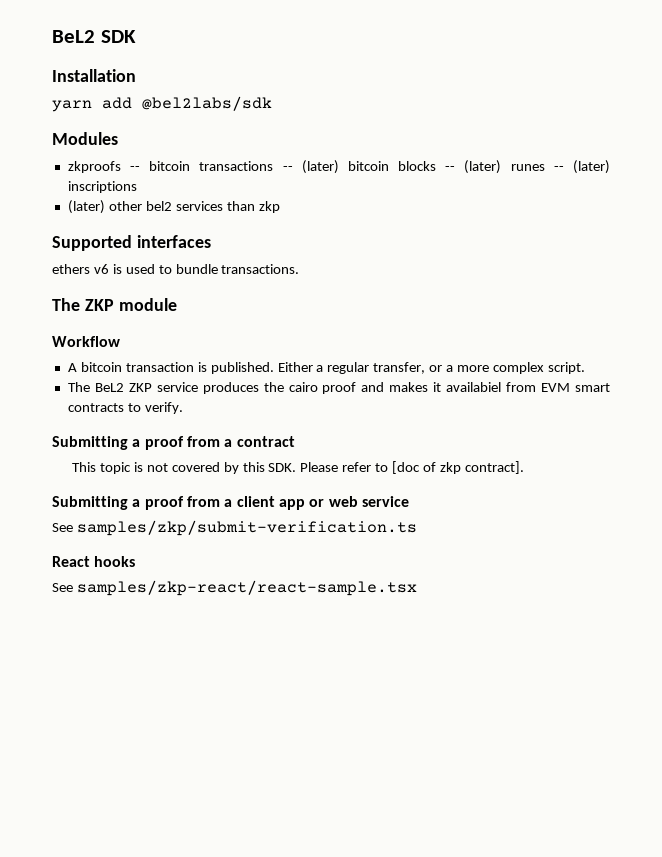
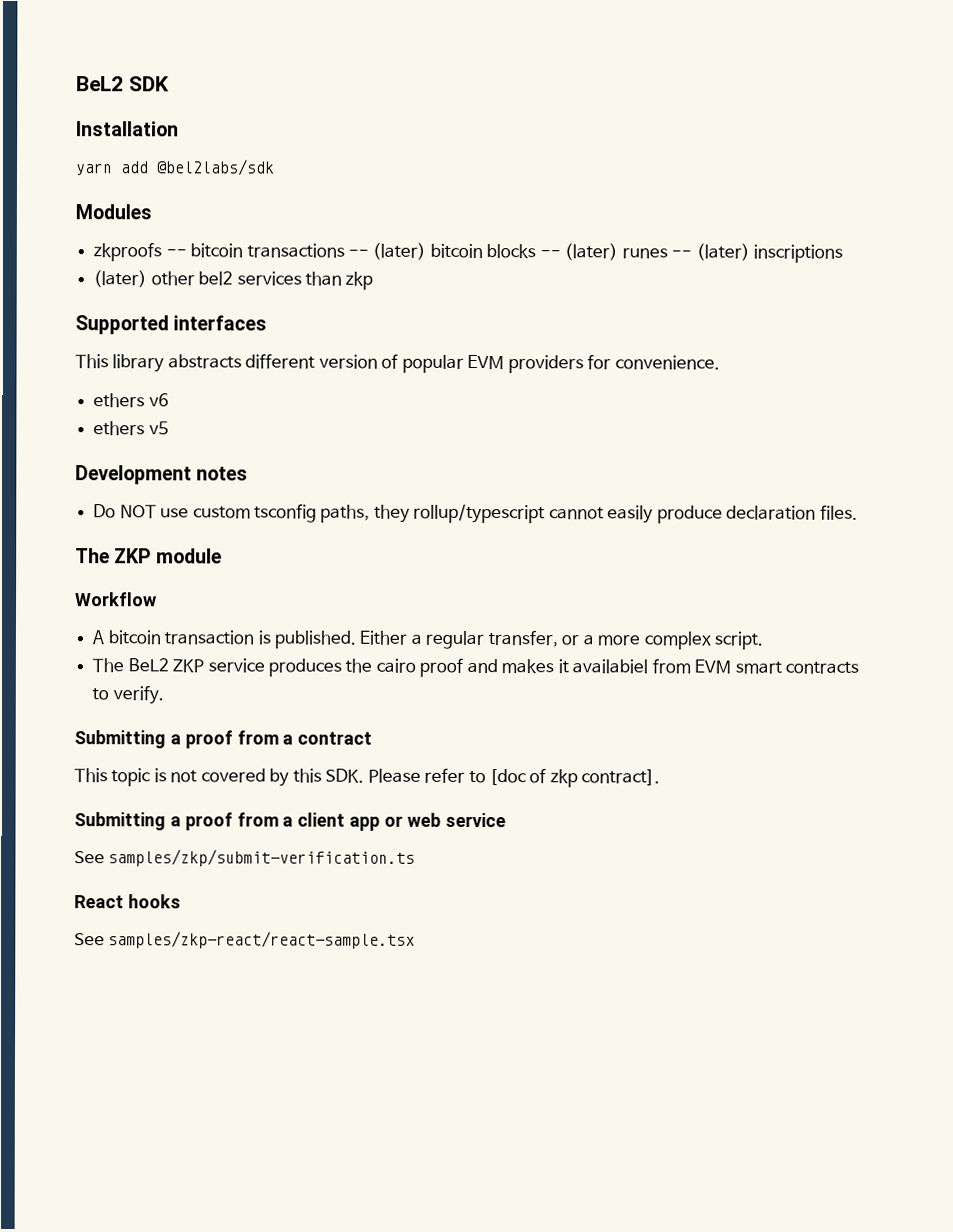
[52,264,300,274] ethers v6 is used to bundle transactions. -> [75,353,720,374] [93,393,169,408] [93,421,169,436] [75,465,249,485] [93,503,858,524] This library abstracts different version of popular EVM providers for convenience. // ethers v6 // ethers v5 // Development notes // Do NOT use custom tsconfig paths, they rollup/typescript cannot easily produce declaration files.

